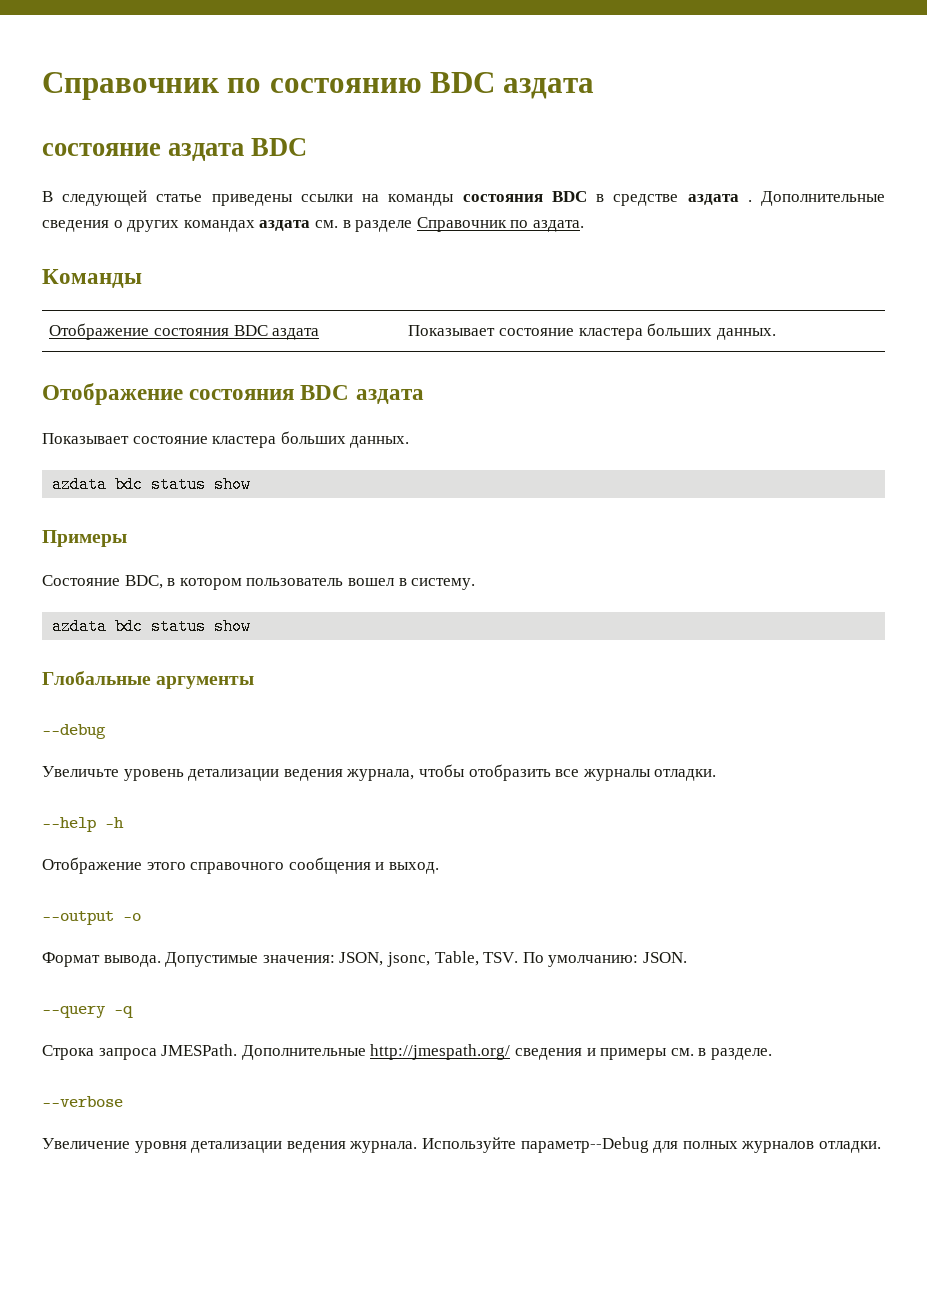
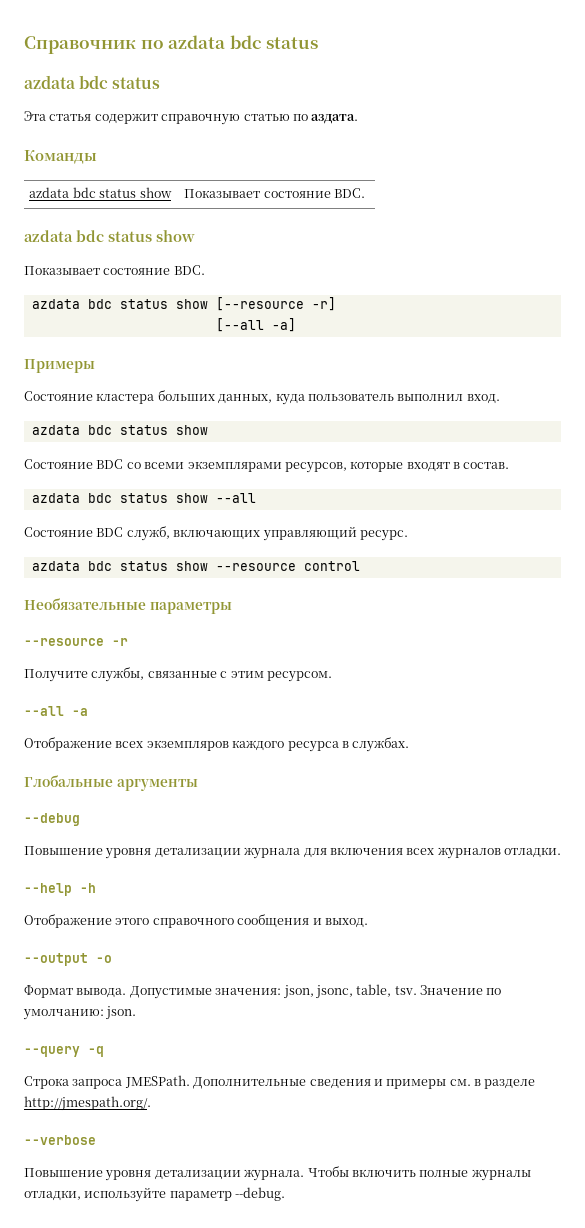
[42,72,595,100] [42,138,308,161] [42,190,885,206] [42,217,584,232] [42,269,142,288] [49,323,320,340] [408,323,776,340] [42,383,424,405] [42,431,410,448] [52,476,252,493] [42,530,127,547] [42,575,476,590] [52,618,252,635] [42,671,255,689] [42,724,106,739] [42,764,651,781] Справочник по состоянию BDC аздата // состояние аздата BDC // В следующей статье приведены ссылки на команды состояния BDC в средстве аздата . Дополнительные сведения о других командах аздата см. в разделе Справочник по аздата. // Команды // Отображение состояния BDC аздата | Показывает состояние кластера больших данных. // Отображение состояния BDC аздата // Показывает состояние кластера больших данных. // azdata bdc status show // Примеры // Состояние BDC, в котором пользователь вошел в систему. // azdata bdc status show // Глобальные аргументы // --debug // Увеличьте уровень детализации ведения журнала, чтобы отобразить все журналы -> [24,35,319,54] [24,75,161,89] [24,111,359,125] [24,150,97,164] [29,187,172,198] [184,188,366,198] [24,230,195,242] [24,265,205,275] [31,297,336,311] [215,318,296,332] [24,359,95,373] [24,390,500,405] [31,425,208,435] [24,459,510,473] [31,493,256,503] [24,526,408,541] [31,561,360,571] [24,598,232,614] [24,638,128,646] [24,667,332,682] [24,706,88,716] [24,737,410,752] [24,775,198,791] [24,813,80,826] [24,846,501,859] Справочник по azdata bdc status // azdata bdc status // Эта статья содержит справочную статью по аздата. // Команды // azdata bdc status show | Показывает состояние BDC. // azdata bdc status show // Показывает состояние BDC. // azdata bdc status show [--resource -r] // [--all -a] // Примеры // Состояние кластера больших данных, куда пользователь выполнил вход. // azdata bdc status show // Состояние BDC со всеми экземплярами ресурсов, которые входят в состав. // azdata bdc status show --all // Состояние BDC служб, включающих управляющий ресурс. // azdata bdc status show --resource control // Необязательные параметры // --resource -r // Получите службы, связанные с этим ресурсом. // --all -a // Отображение всех экземпляров каждого ресурса в службах. // Глобальные аргументы // --debug // Повышение уровня детализации журнала для включения всех журналов
[339,951,687,967] JSON, jsonc, Table, TSV. По умолчанию: JSON. -> [283,984,502,999] [23,1006,137,1020] json, jsonc, table, tsv. Значение по умолчанию: json.
[370,1044,511,1060] http://jmespath.org/ -> (307, 1083) none
[710,1048,772,1060] разделе. -> [484,1079,536,1089] [24,1096,151,1111] разделе http://jmespath.org/.
[42,1137,881,1153] Увеличение уровня детализации ведения журнала. Используйте параметр--Debug для полных журналов отладки. -> [24,1166,531,1181] [24,1187,286,1202] Повышение уровня детализации журнала. Чтобы включить полные журналы отладки, используйте параметр --debug.

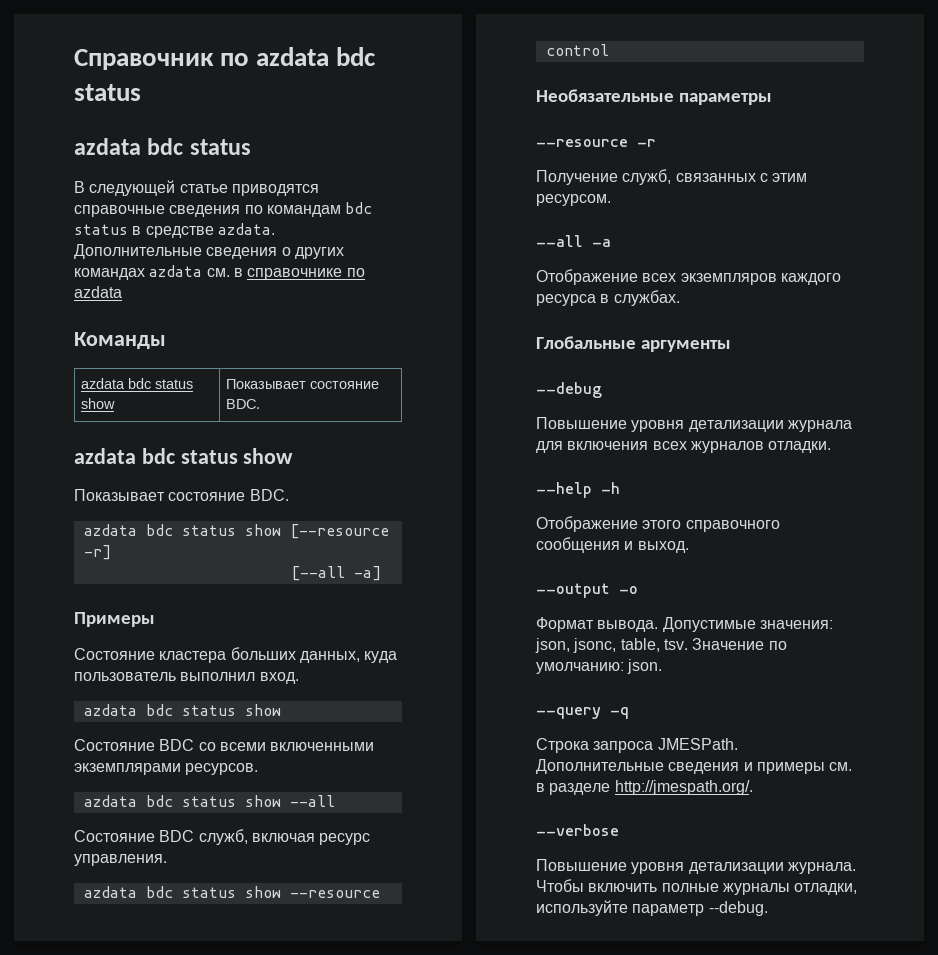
[24,111,359,125] Эта статья содержит справочную статью по аздата. -> [74,180,319,196] [74,202,373,217] [74,223,275,238] [74,244,344,259] [74,265,365,280] [74,286,122,298] В следующей статье приводятся справочные сведения по командам bdc status в средстве azdata. Дополнительные сведения о других командах azdata см. в справочнике по azdata
[187,461,510,473] экземплярами ресурсов, которые входят в состав. -> [270,742,375,751] [74,763,259,775] включенными экземплярами ресурсов.
[173,526,408,541] включающих управляющий ресурс. -> [251,833,371,845] [74,854,167,866] включая ресурс управления.
[24,667,217,682] Получите службы, связанные -> [536,169,756,185] Получение служб, связанных

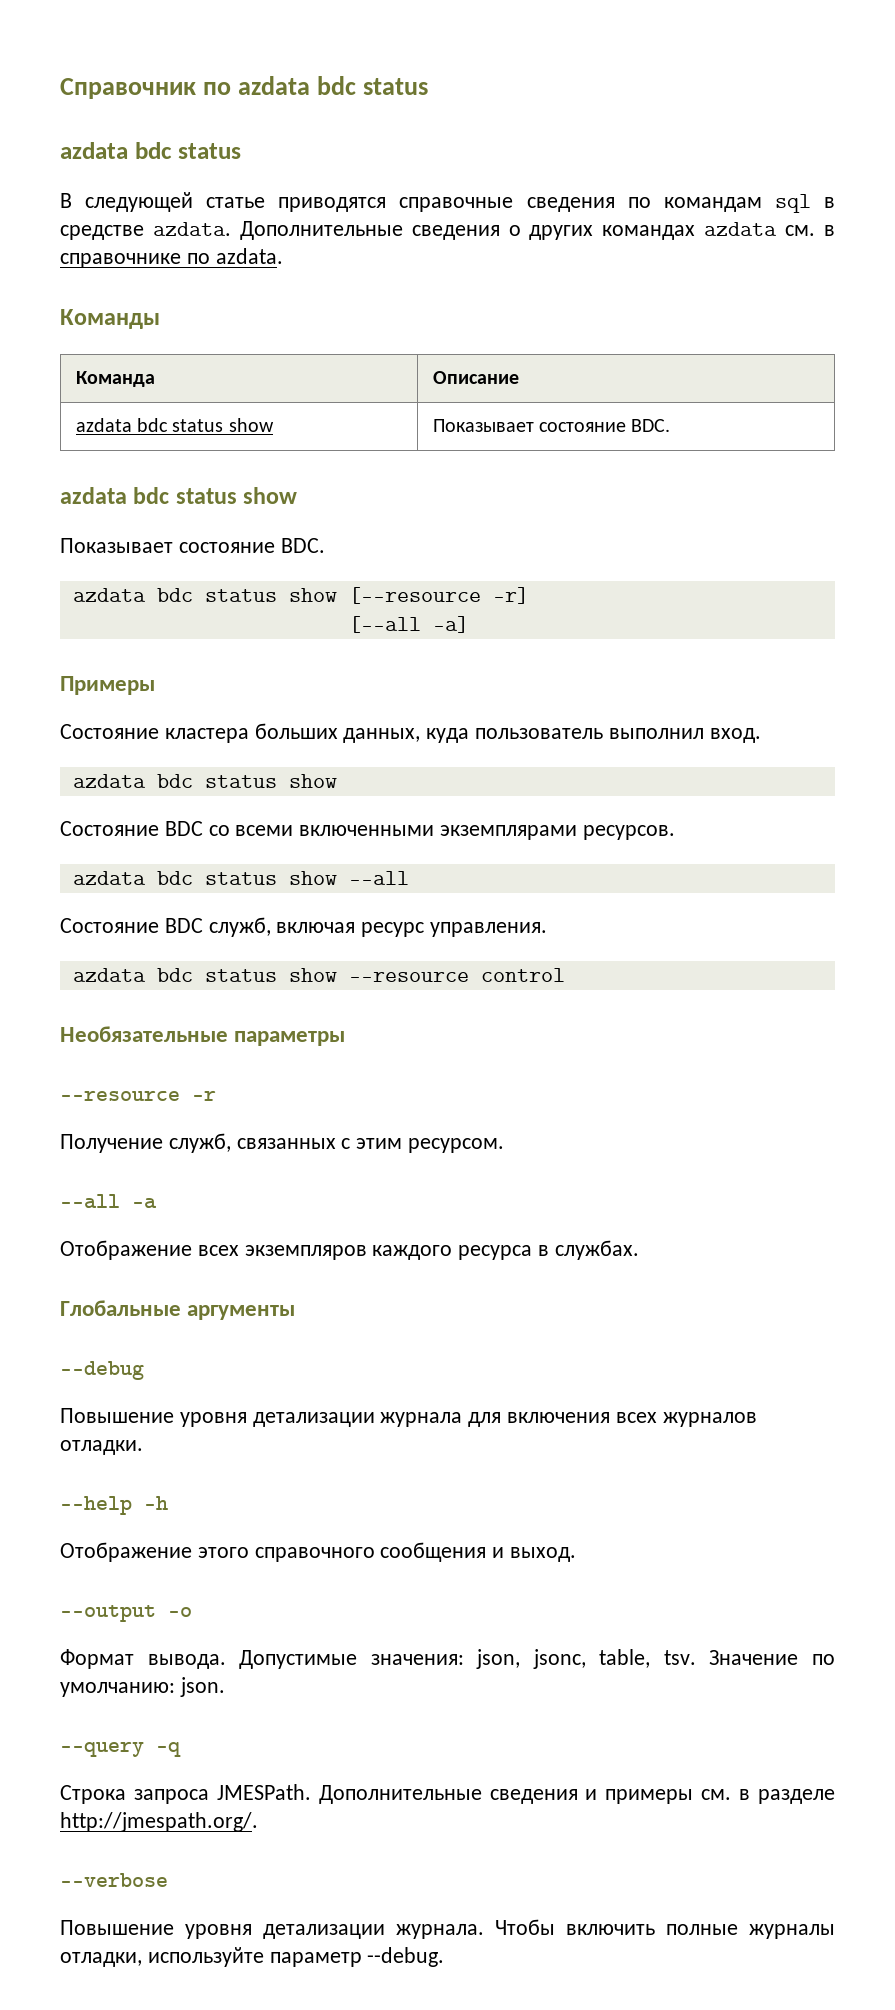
[345,202,373,214] [74,224,128,235] bdc status -> [774,194,811,213] sql
[74,286,122,298] azdata -> [215,248,283,264] azdata.
(166, 340) none -> [75,371,155,387] [432,371,519,384] // Команда | Описание

